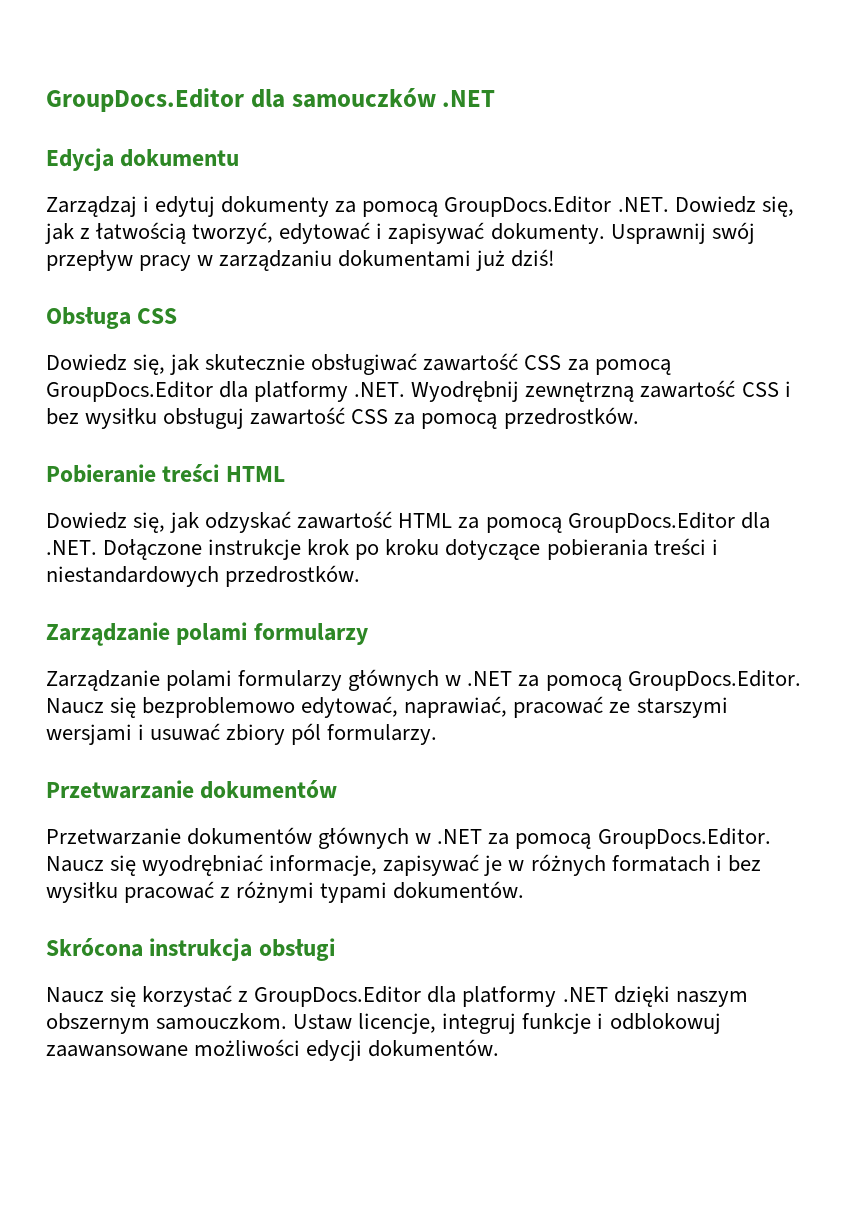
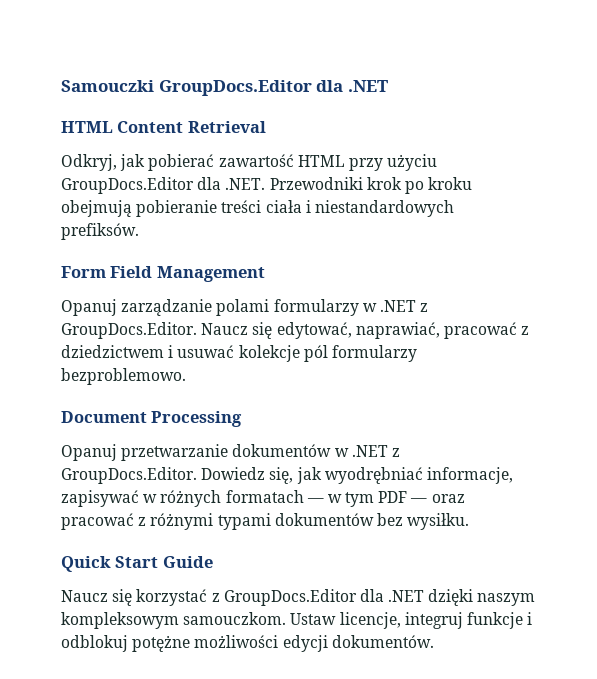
[46,88,436,112] GroupDocs.Editor dla samouczków -> [61,80,344,96] Samouczki GroupDocs.Editor dla
[46,148,240,171] [46,196,794,217] [45,222,755,244] [46,249,556,271] [46,307,178,329] [46,353,671,375] [46,380,791,402] [46,407,639,429] [46,464,285,483] [46,511,770,533] [46,538,718,560] [46,565,361,587] [46,622,368,646] [46,669,801,691] [46,696,728,718] [46,723,438,745] [46,780,338,799] [46,827,771,849] [46,855,137,876] Edycja dokumentu // Zarządzaj i edytuj dokumenty za pomocą GroupDocs.Editor .NET. Dowiedz się, jak z łatwością tworzyć, edytować i zapisywać dokumenty. Usprawnij swój przepływ pracy w zarządzaniu dokumentami już dziś! // Obsługa CSS // Dowiedz się, jak skutecznie obsługiwać zawartość CSS za pomocą GroupDocs.Editor dla platformy .NET. Wyodrębnij zewnętrzną zawartość CSS i bez wysiłku obsługuj zawartość CSS za pomocą przedrostków. // Pobieranie treści HTML // Dowiedz się, jak odzyskać zawartość HTML za pomocą GroupDocs.Editor dla .NET. Dołączone instrukcje krok po kroku dotyczące pobierania treści i niestandardowych przedrostków. // Zarządzanie polami formularzy // Zarządzanie polami formularzy głównych w .NET za pomocą GroupDocs.Editor. Naucz się bezproblemowo edytować, naprawiać, pracować ze starszymi wersjami i usuwać zbiory pól formularzy. // Przetwarzanie dokumentów // Przetwarzanie dokumentów głównych w .NET za pomocą GroupDocs.Editor. Naucz się -> [61,121,266,133] [61,154,438,171] [61,177,473,194] [61,200,454,217] [61,223,139,240] [61,266,265,282] [61,299,429,316] [61,322,530,339] [61,345,417,362] [61,368,186,385] [61,411,243,427] [61,444,400,461] [61,467,322,484] HTML Content Retrieval // Odkryj, jak pobierać zawartość HTML przy użyciu GroupDocs.Editor dla .NET. Przewodniki krok po kroku obejmują pobieranie treści ciała i niestandardowych prefiksów. // Form Field Management // Opanuj zarządzanie polami formularzy w .NET z GroupDocs.Editor. Naucz się edytować, naprawiać, pracować z dziedzictwem i usuwać kolekcje pól formularzy bezproblemowo. // Document Processing // Opanuj przetwarzanie dokumentów w .NET z GroupDocs.Editor. Dowiedz się, jak
[484,855,503,876] je -> (139, 498) none
[715,855,761,872] [46,881,525,903] [46,938,335,961] i bez wysiłku pracować z różnymi typami dokumentów. // Skrócona instrukcja obsługi -> [306,491,465,507] [61,513,470,530] [61,556,213,572] — w tym PDF — oraz pracować z różnymi typami dokumentów bez wysiłku. // Quick Start Guide
[462,986,557,1007] platformy -> (384, 595) none
[46,1013,150,1034] obszernym -> [61,612,179,629] kompleksowym
[609,1013,721,1034] [46,1045,188,1057] odblokowuj zaawansowane -> [61,635,191,652] odblokuj potężne

